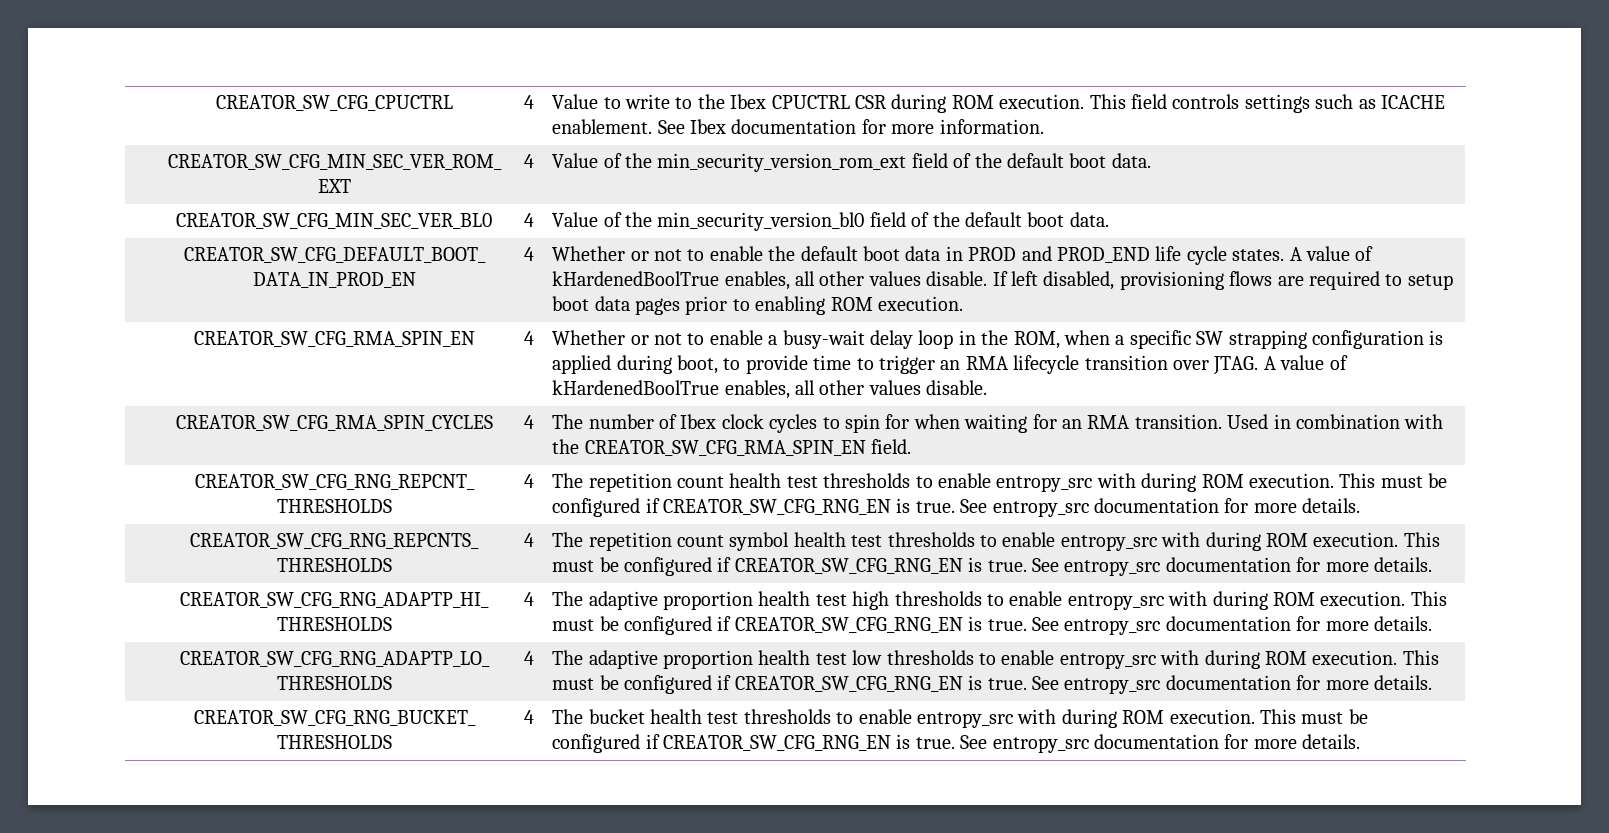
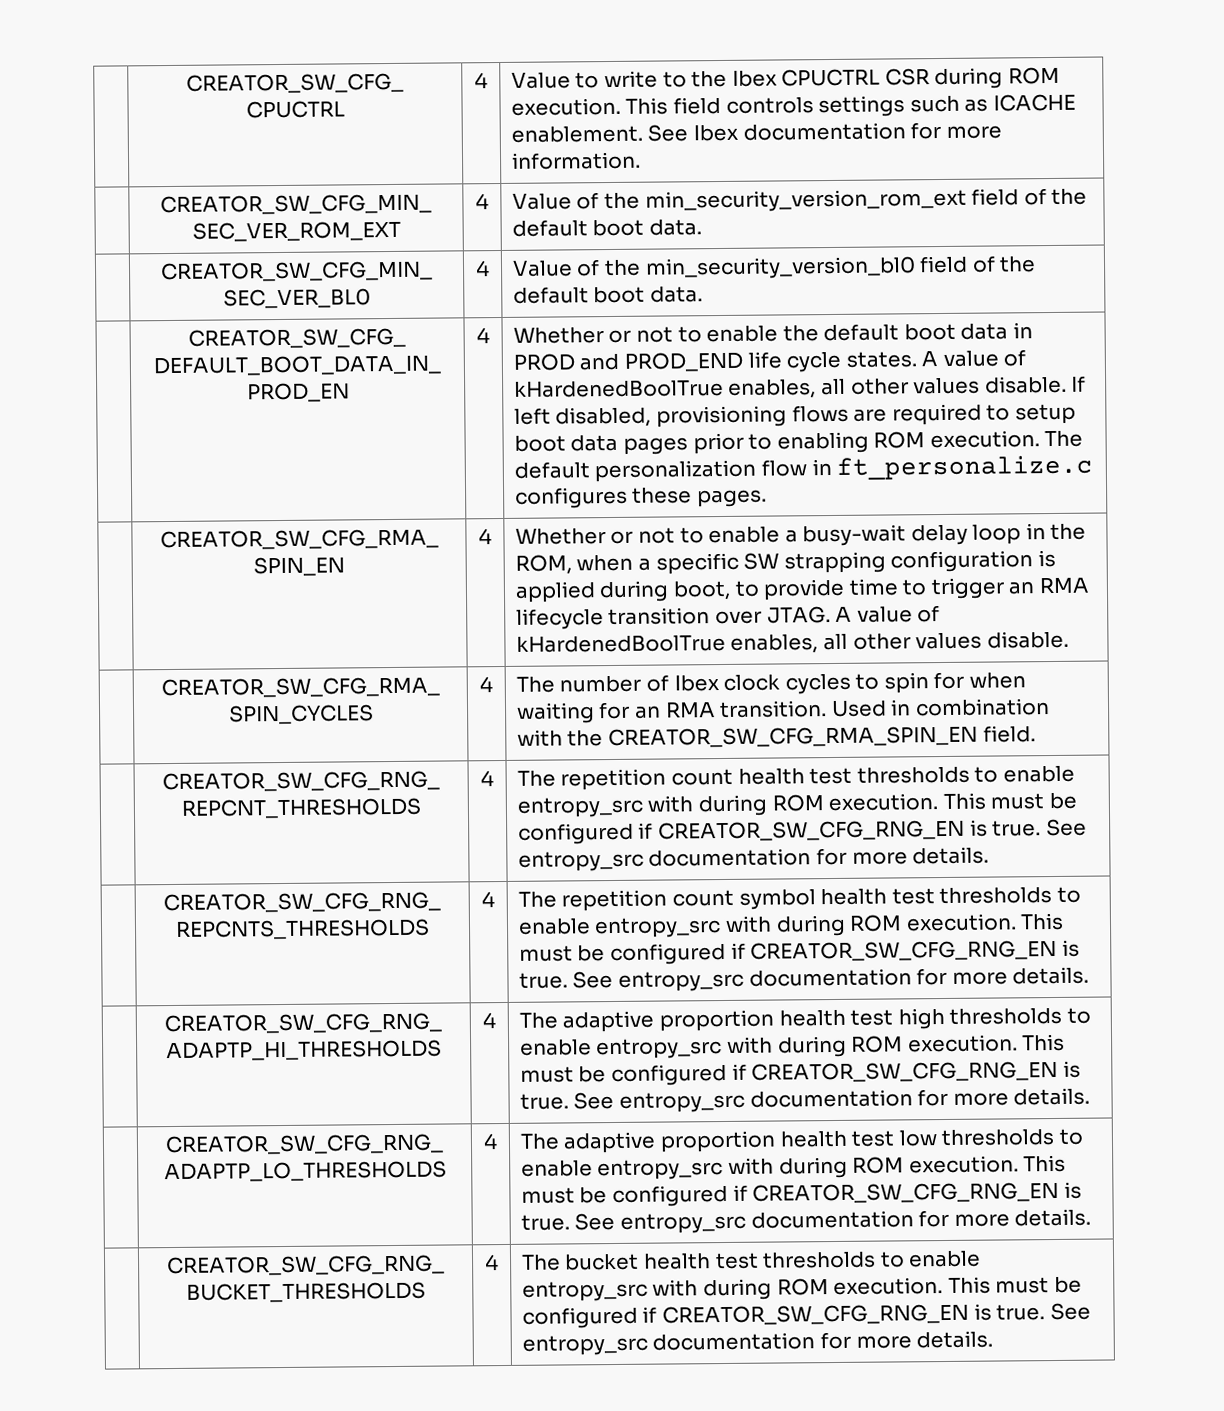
(964, 303) none -> [1044,430,1084,448] [513,454,1094,483] [514,486,767,509] The default personalization flow in ft_personalize.c configures these pages.

